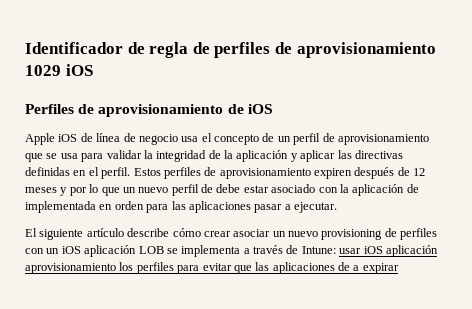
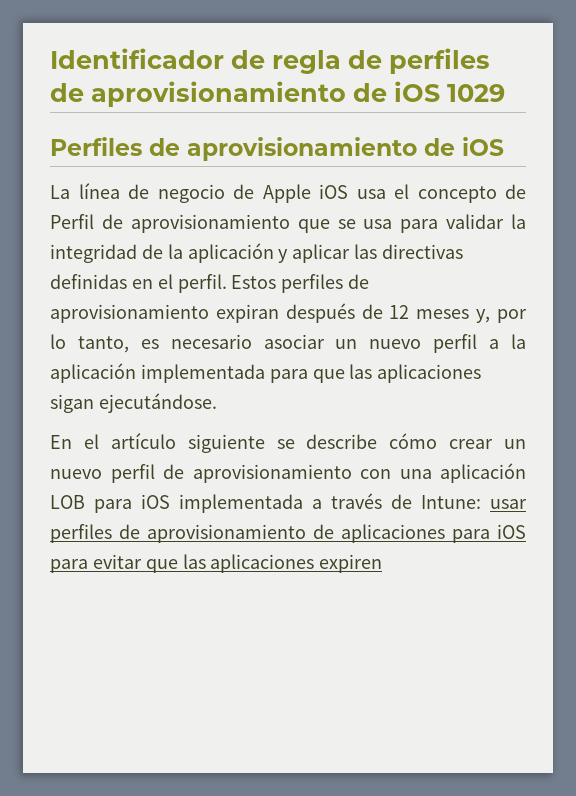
(436, 50) none -> [353,81,440,102] de iOS
[65,64,93,76] iOS -> (505, 93) none
[25,133,178,145] Apple iOS de línea de negocio -> [50,183,348,203] La línea de negocio de Apple iOS
[277,133,321,145] un perfil -> [50,214,94,229] Perfil
[314,168,352,179] expiren -> [215,304,279,323] expiran
[60,187,68,196] y -> [476,309,491,323] y,
[101,184,419,196] [25,201,337,213] [25,228,438,240] [25,245,241,257] que un nuevo perfil de debe estar asociado con la aplicación de implementada en orden para las aplicaciones pasar a ejecutar. // El siguiente artículo describe cómo crear asociar un nuevo provisioning de perfiles con un iOS aplicación LOB se implementa -> [77,334,527,353] [50,363,482,383] [50,393,217,413] [50,433,526,453] [50,463,526,483] [50,494,303,513] tanto, es necesario asociar un nuevo perfil a la aplicación implementada para que las aplicaciones sigan ejecutándose. // En el artículo siguiente se describe cómo crear un nuevo perfil de aprovisionamiento con una aplicación LOB para iOS implementada
[363,245,438,257] [25,262,174,274] iOS aplicación aprovisionamiento los perfiles -> [50,524,526,543] perfiles de aprovisionamiento de aplicaciones para iOS
[338,262,399,274] de a expirar -> [319,554,383,573] expiren

